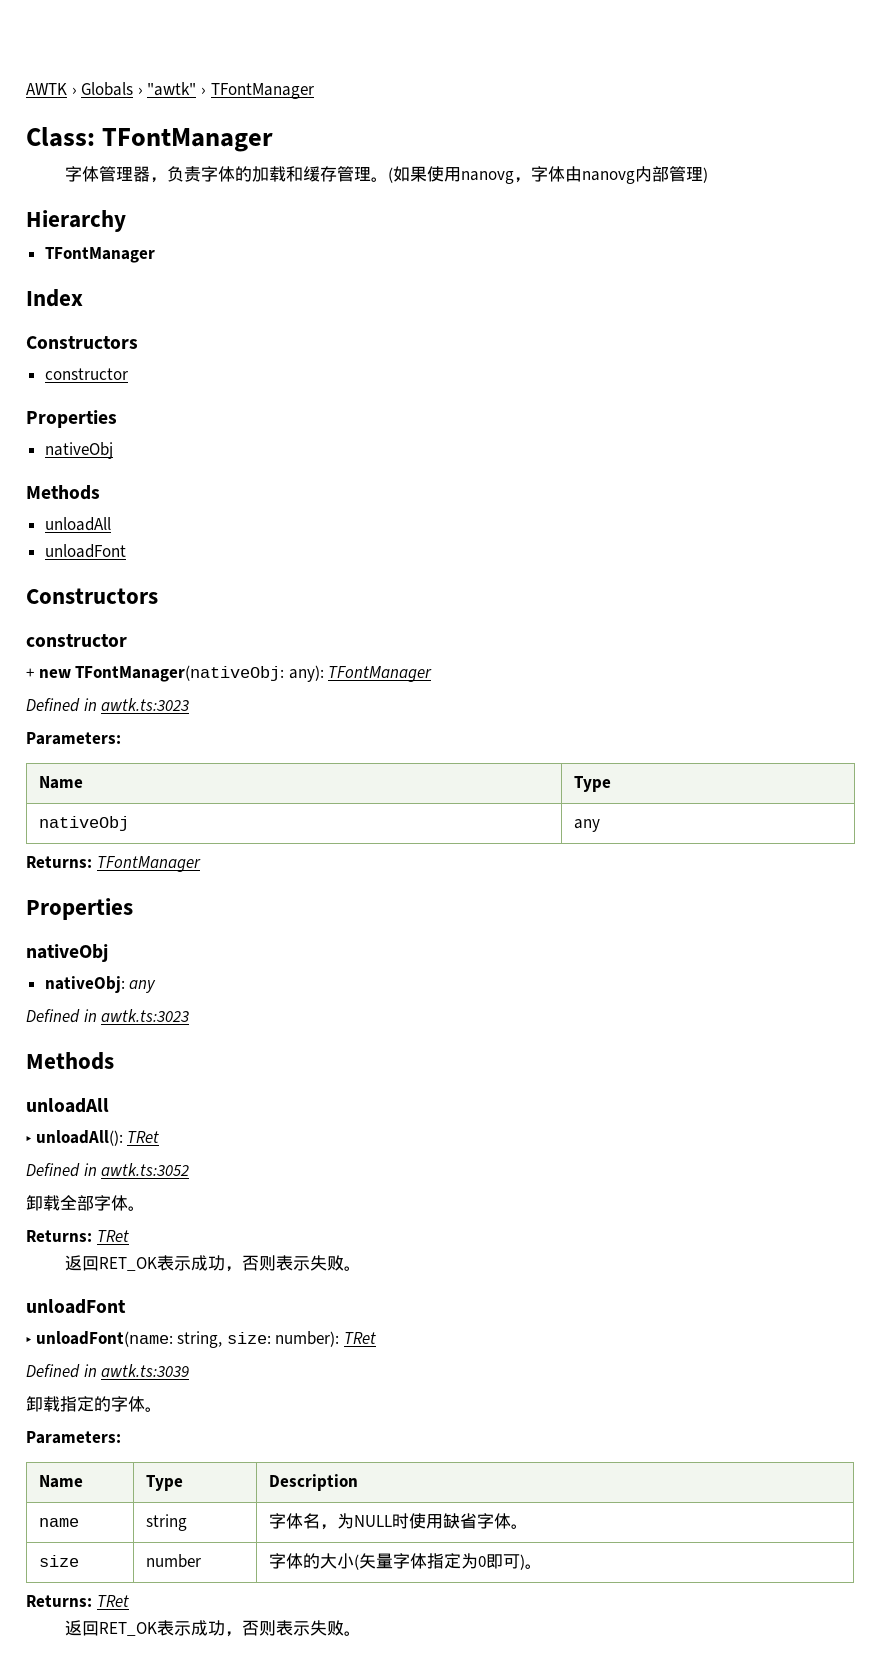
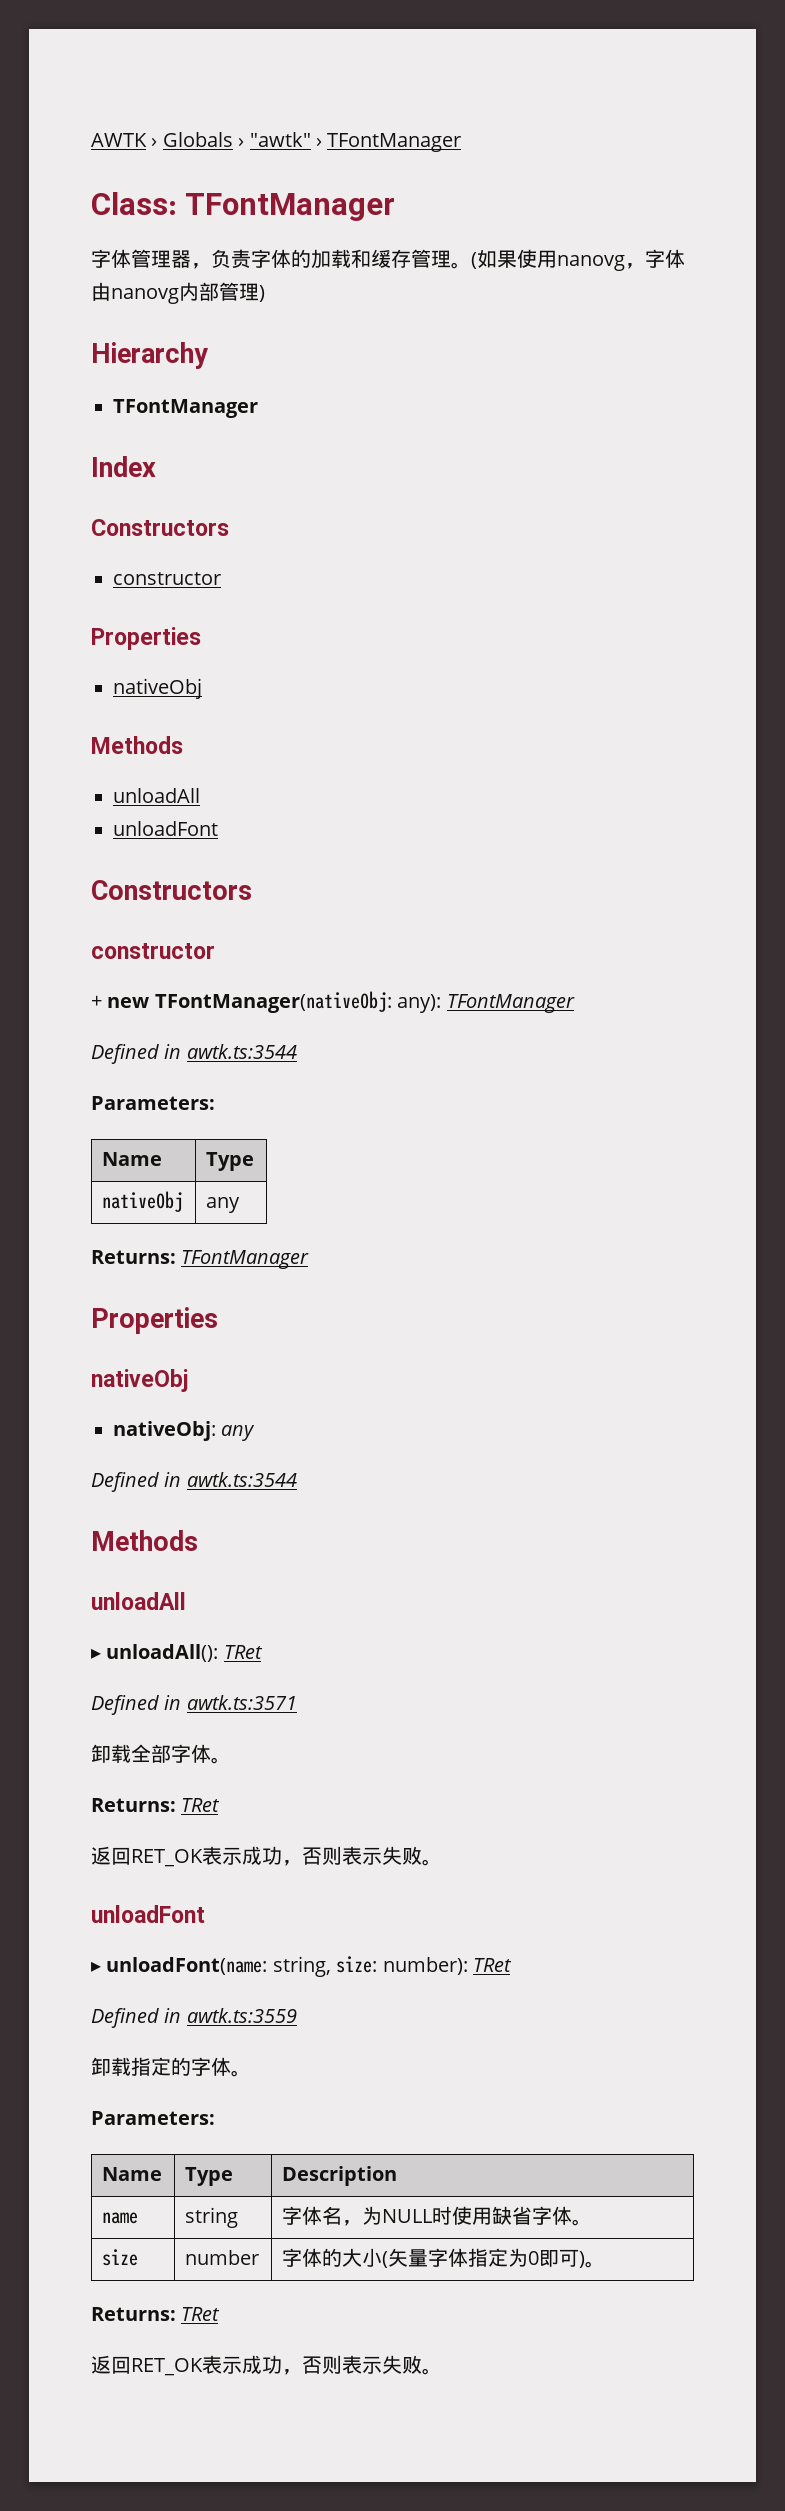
[101,698,190,711] awtk.ts:3023 -> [186,1044,297,1059] awtk.ts:3544
[101,1009,190,1022] awtk.ts:3023 -> [186,1472,297,1487] awtk.ts:3544
[101,1163,190,1176] awtk.ts:3052 -> [186,1695,297,1710] awtk.ts:3571
[101,1364,190,1377] awtk.ts:3039 -> [186,2008,297,2023] awtk.ts:3559

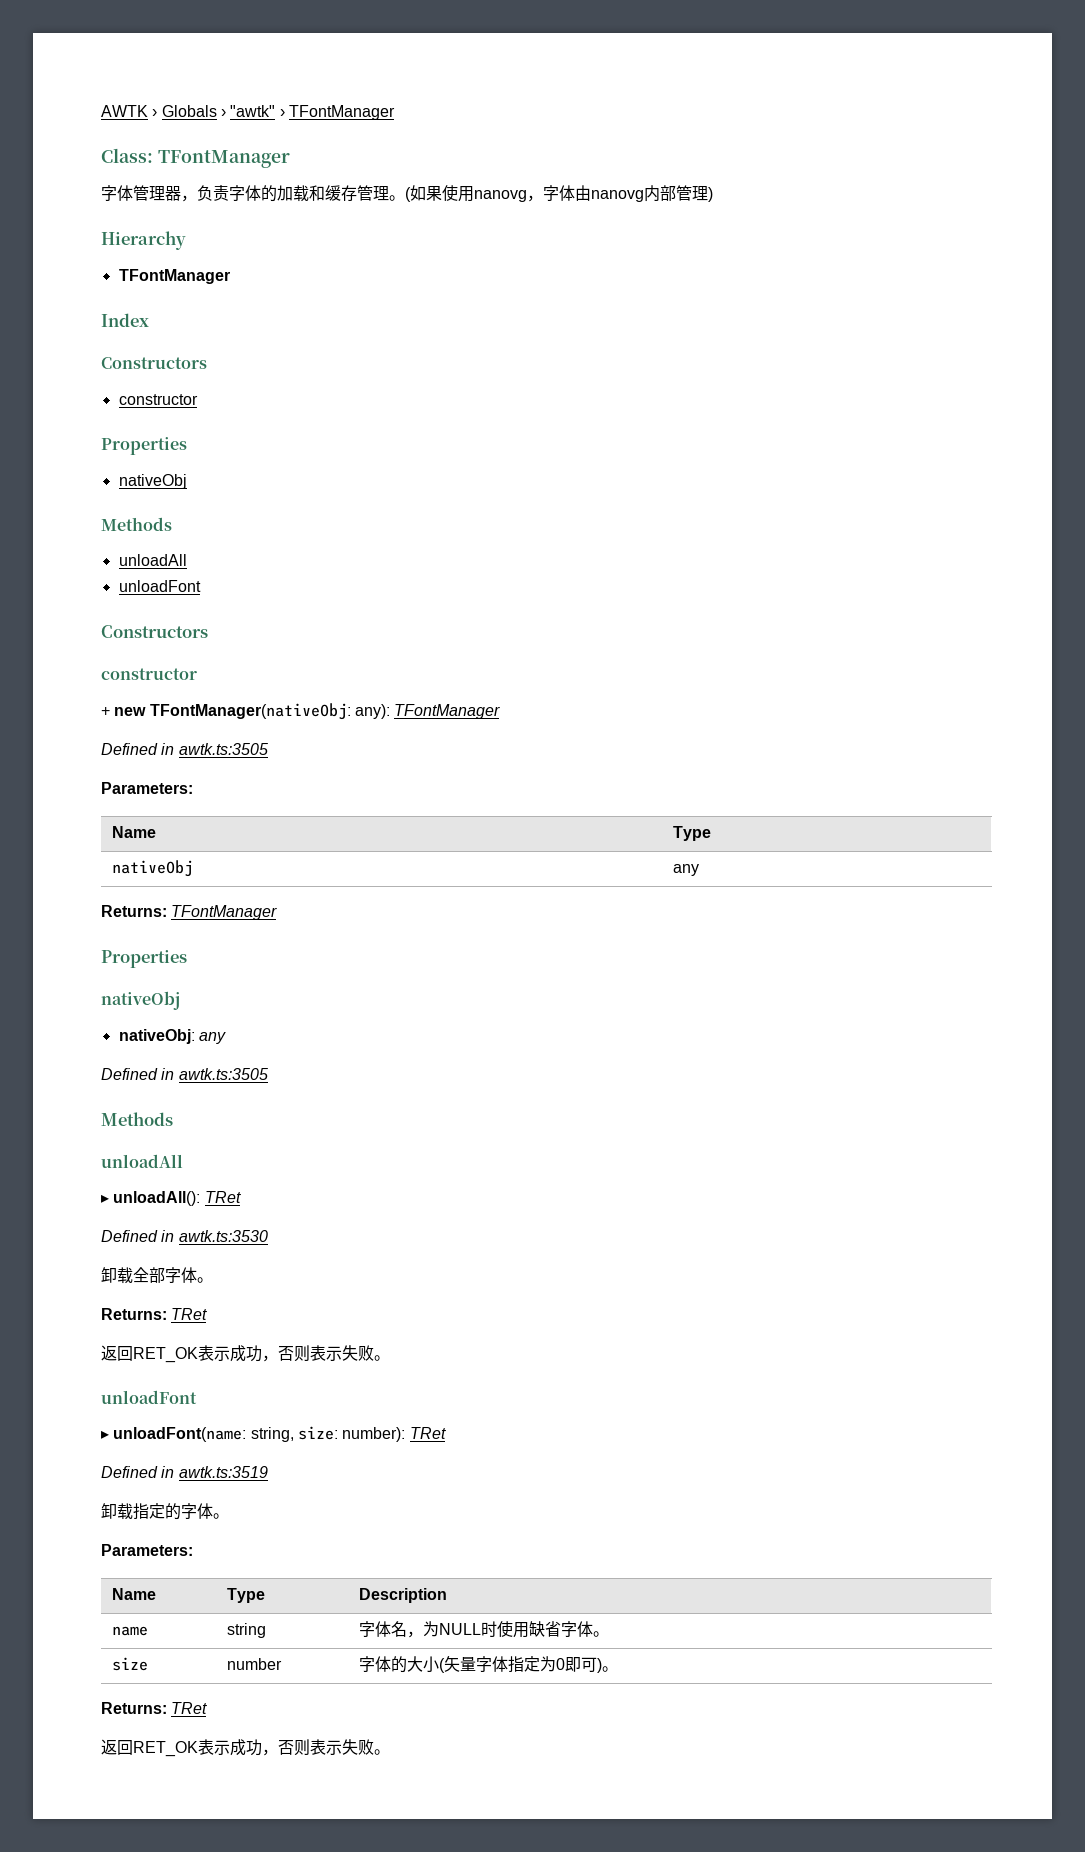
[186,1044,297,1059] awtk.ts:3544 -> [178,743,268,755] awtk.ts:3505
[186,1472,297,1487] awtk.ts:3544 -> [178,1068,268,1080] awtk.ts:3505
[186,1695,297,1710] awtk.ts:3571 -> [178,1230,268,1242] awtk.ts:3530
[186,2008,297,2023] awtk.ts:3559 -> [178,1466,268,1478] awtk.ts:3519

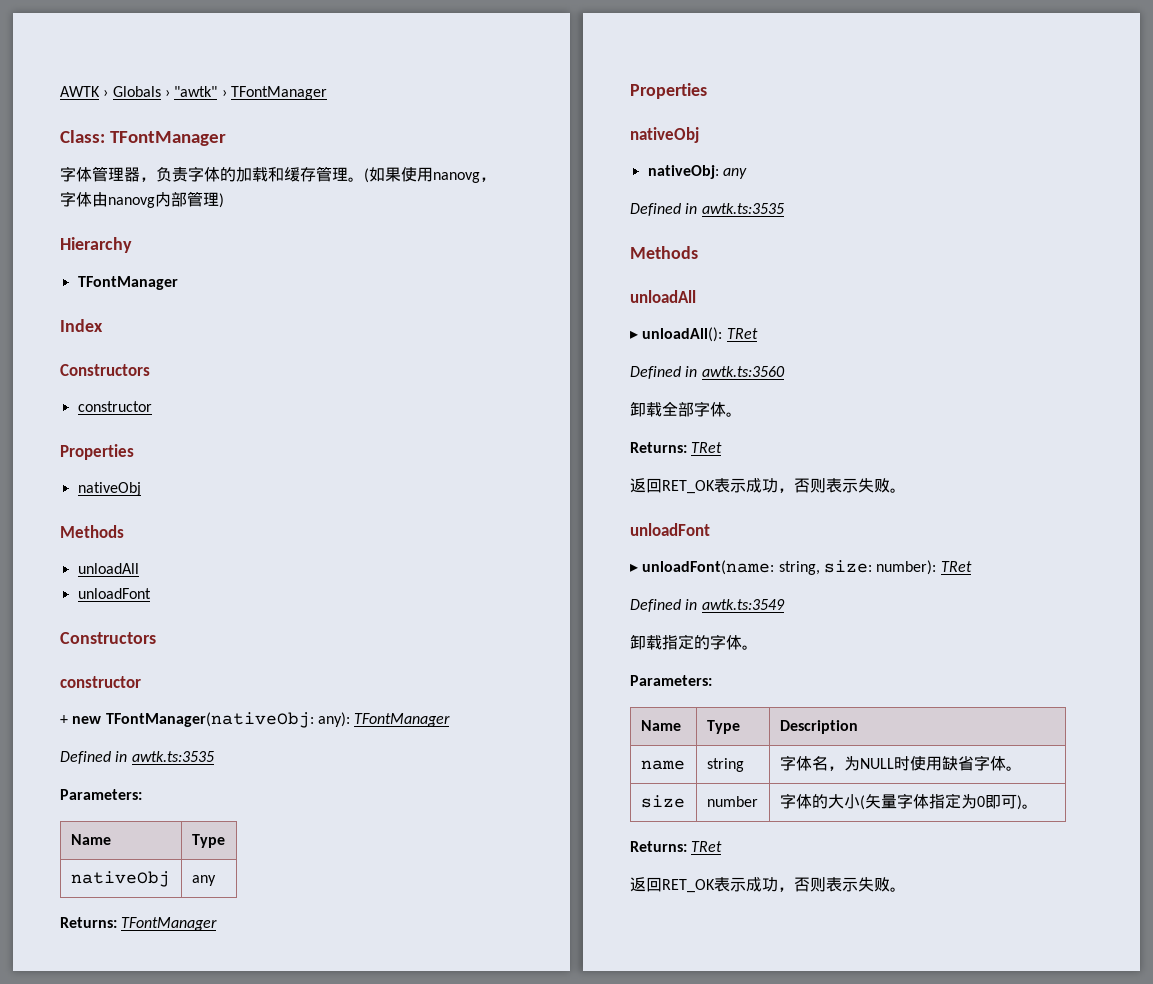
[178,743,268,755] awtk.ts:3505 -> [131,751,214,762] awtk.ts:3535
[178,1068,268,1080] awtk.ts:3505 -> [701,203,784,214] awtk.ts:3535
[178,1230,268,1242] awtk.ts:3530 -> [701,366,785,377] awtk.ts:3560
[178,1466,268,1478] awtk.ts:3519 -> [701,599,785,610] awtk.ts:3549

